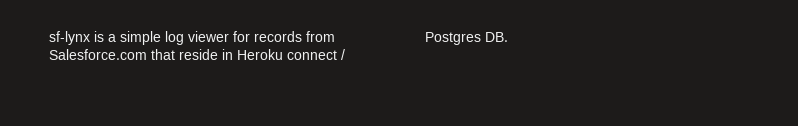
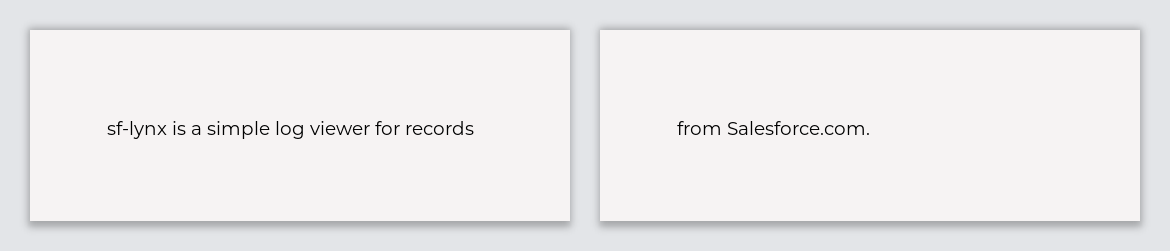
[49,49,345,60] [425,32,508,45] Salesforce.com that reside in Heroku connect / Postgres DB. -> [727,121,870,135] Salesforce.com.

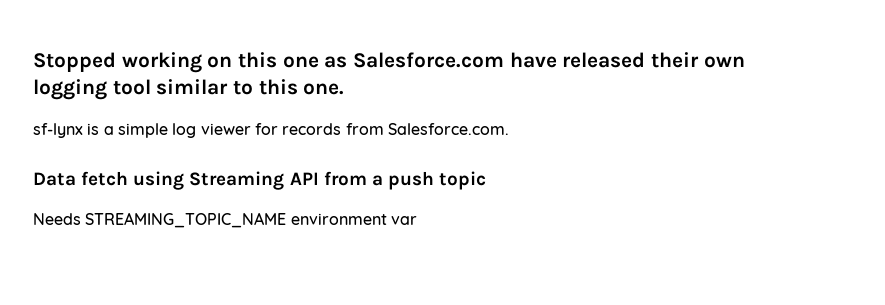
(107, 130) none -> [33,52,745,73] [33,79,345,100] Stopped working on this one as Salesforce.com have released their own logging tool similar to this one. //
(870, 128) none -> [33,171,487,190] [33,212,417,228] // Data fetch using Streaming API from a push topic // Needs STREAMING_TOPIC_NAME environment var

